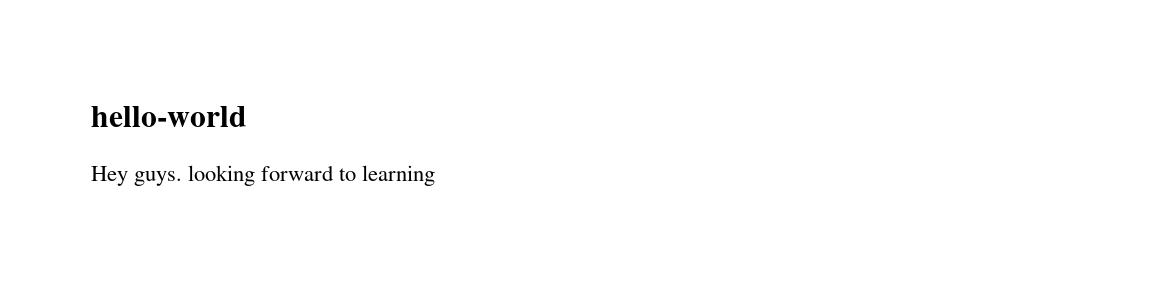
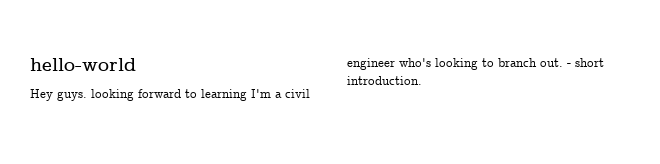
(436, 175) none -> [251,89,310,98] [347,58,604,70] [347,76,422,85] I'm a civil engineer who's looking to branch out. - short introduction.

